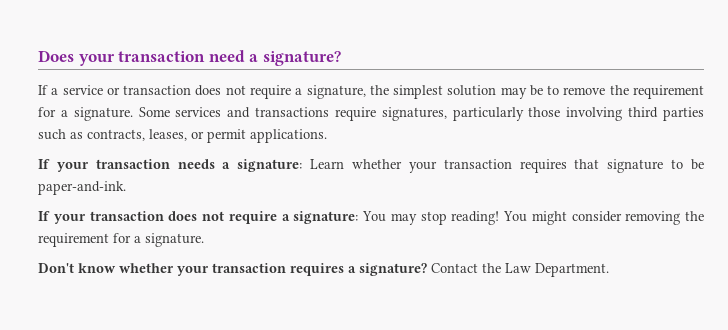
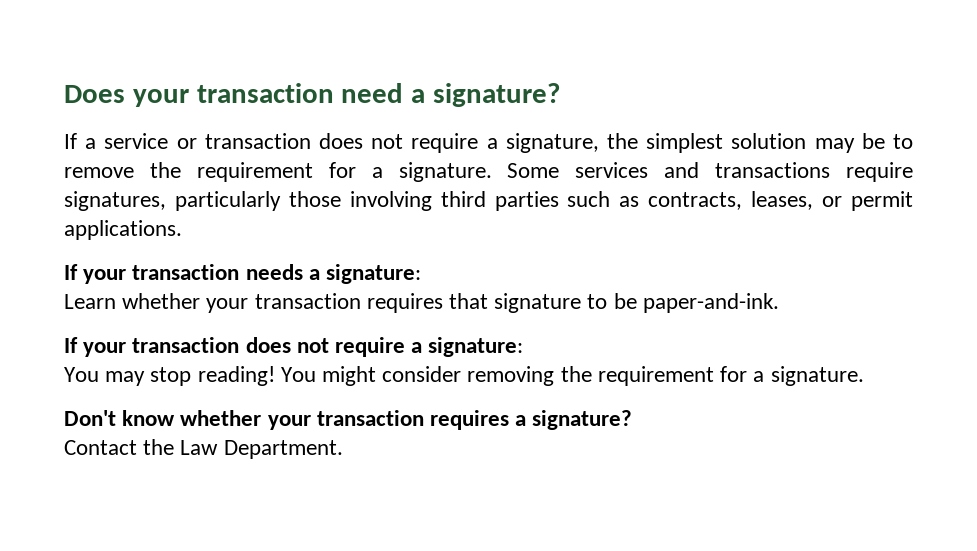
(303, 165) none -> (422, 274) //
(359, 217) none -> (524, 347) //
(427, 269) none -> (633, 420) //

